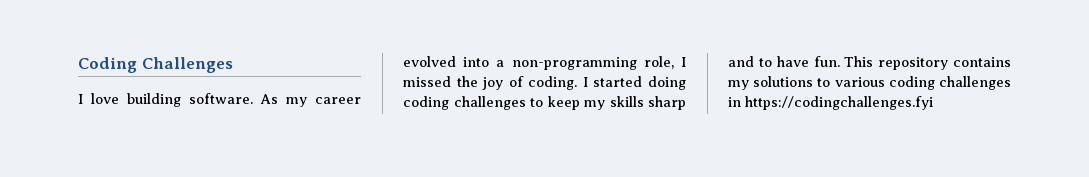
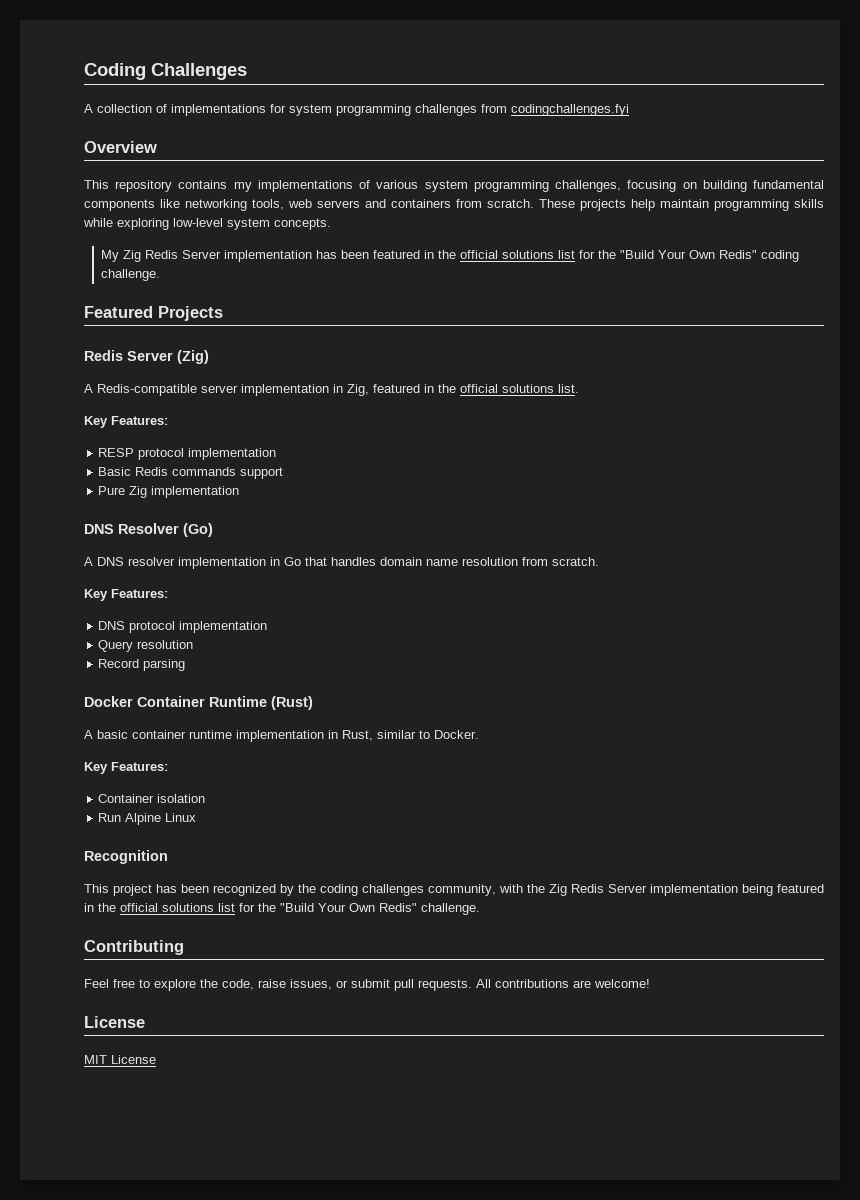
[78,93,361,107] [403,56,686,70] [403,76,686,90] [403,96,686,110] [728,56,1011,70] [728,76,1011,90] [728,96,933,110] I love building software. As my career evolved into a non-programming role, I missed the joy of coding. I started doing coding challenges to keep my skills sharp and to have fun. This repository contains my solutions to various coding challenges in https://codingchallenges.fyi -> [84,104,629,116] [84,141,157,153] [84,180,825,192] [84,199,824,211] [83,218,331,230] [100,250,799,262] [100,269,160,281] [84,306,223,321] [84,350,209,364] [84,384,579,396] [84,416,168,428] [98,448,277,460] [98,467,284,479] [98,486,240,498] [84,523,213,537] [84,557,599,569] [84,589,168,601] [98,621,268,633] [98,640,194,652] [98,659,186,671] [84,696,313,710] [84,730,479,742] [84,762,168,774] [98,794,206,803] [98,813,197,825] [84,850,168,864] [84,884,824,896] [84,903,480,915] [84,940,184,955] [84,979,650,991] [84,1016,145,1028] [84,1055,156,1064] A collection of implementations for system programming challenges from codingchallenges.fyi // Overview // This repository contains my implementations of various system programming challenges, focusing on building fundamental components like networking tools, web servers and containers from scratch. These projects help maintain programming skills while exploring low-level system concepts. // My Zig Redis Server implementation has been featured in the official solutions list for the "Build Your Own Redis" coding challenge. // Featured Projects // Redis Server (Zig) // A Redis-compatible server implementation in Zig, featured in the official solutions list. // Key Features: // RESP protocol implementation // Basic Redis commands support // Pure Zig implementation // DNS Resolver (Go) // A DNS resolver implementation in Go that handles domain name resolution from scratch. // Key Features: // DNS protocol implementation // Query resolution // Record parsing // Docker Container Runtime (Rust) // A basic container runtime implementation in Rust, similar to Docker. // Key Features: // Container isolation // Run Alpine Linux // Recognition // This project has been recognized by the coding challenges community, with the Zig Redis Server implementation being featured in the official solutions list for the "Build Your Own Redis" challenge. // Contributing // Feel free to explore the code, raise issues, or submit pull requests. All contributions are welcome! // License // MIT License

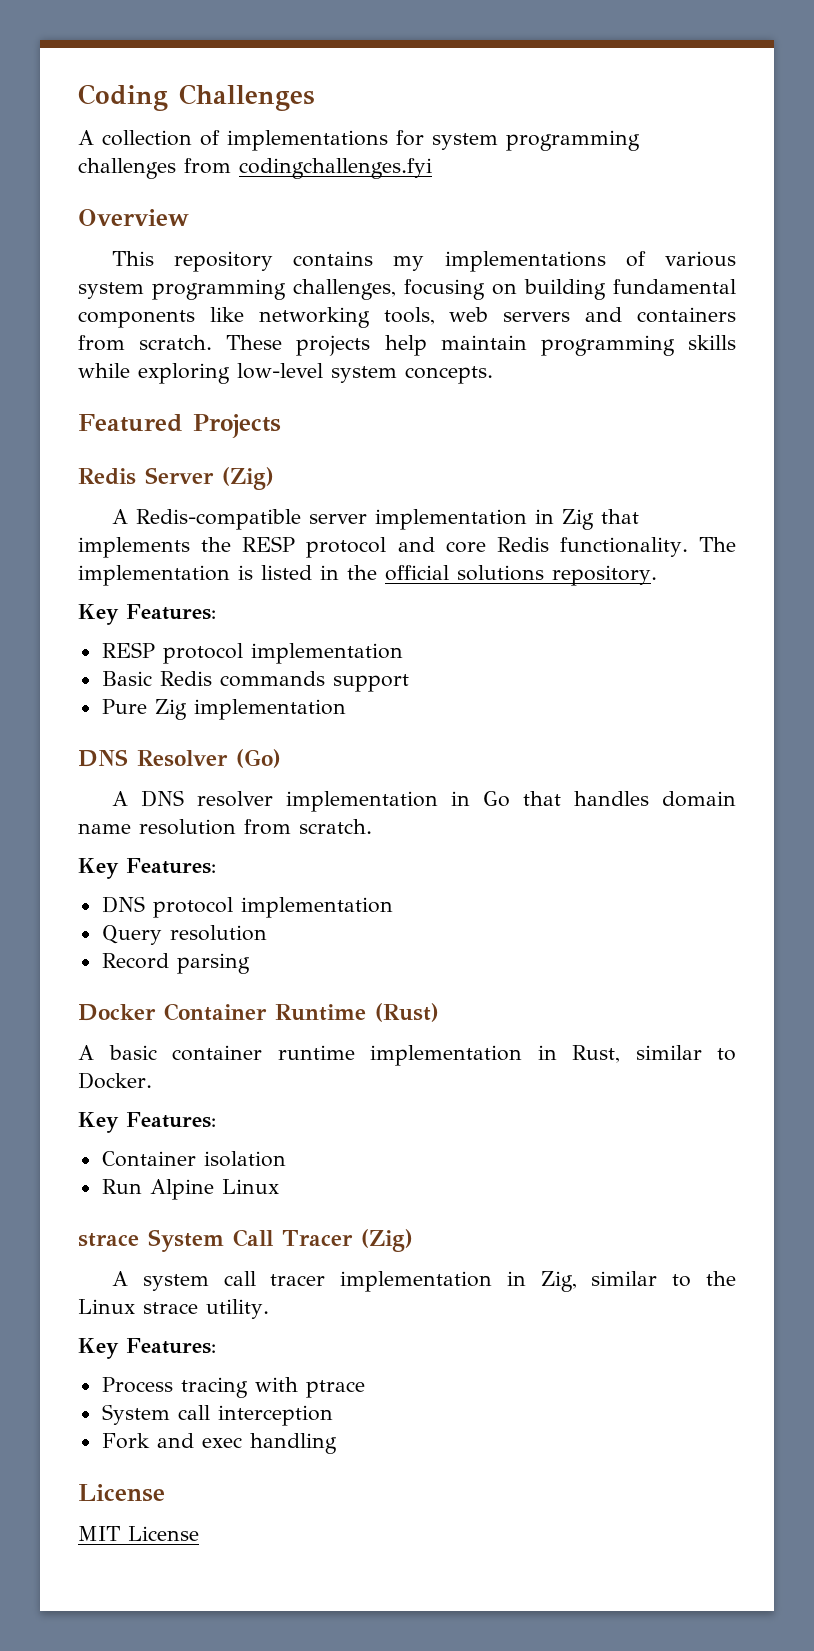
[100,250,799,262] [100,269,160,281] // My Zig Redis Server implementation has been featured in the official solutions list for the "Build Your Own Redis" coding challenge. -> (493, 375) none
[347,384,579,396] Zig, featured in the official solutions list. -> [561,509,639,530] [78,536,736,558] [78,565,657,586] Zig that implements the RESP protocol and core Redis functionality. The implementation is listed in the official solutions repository.
[84,850,168,864] [84,884,824,896] [84,903,480,915] [84,940,184,955] [84,979,650,991] Recognition // This project has been recognized by the coding challenges community, with the Zig Redis Server implementation being featured in the official solutions list for the "Build Your Own Redis" challenge. // Contributing // Feel free to explore the code, raise issues, or submit pull requests. All contributions are welcome! -> [78,1229,413,1252] [111,1271,736,1292] [78,1299,269,1319] [78,1338,216,1359] [101,1377,365,1398] [101,1404,333,1426] [101,1433,337,1454] strace System Call Tracer (Zig) // A system call tracer implementation in Zig, similar to the Linux strace utility. // Key Features: // Process tracing with ptrace // System call interception // Fork and exec handling

